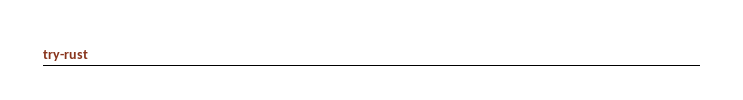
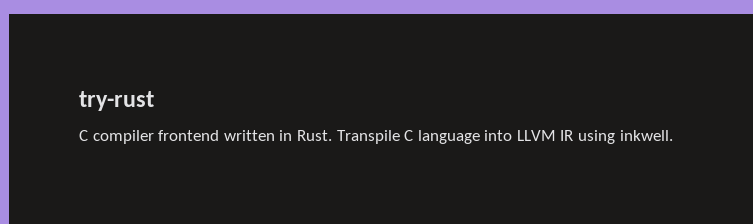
(88, 55) none -> [79,130,673,144] // C compiler frontend written in Rust. Transpile C language into LLVM IR using inkwell.

